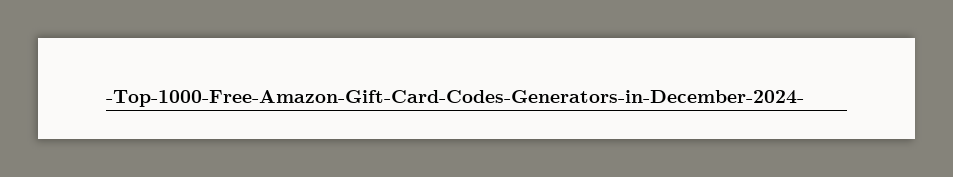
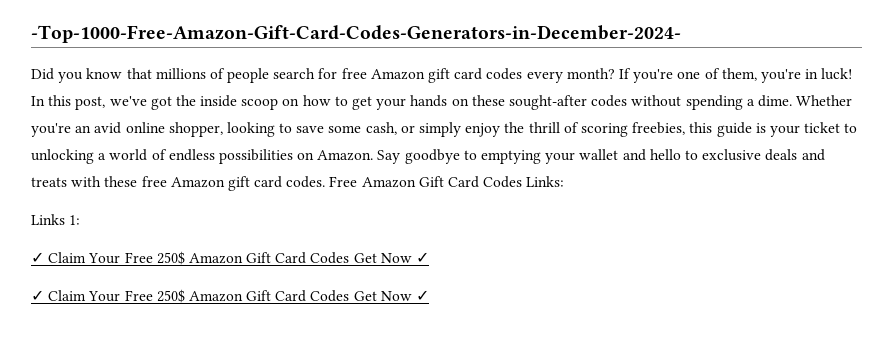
(804, 98) none -> [31,68,853,83] [31,95,853,110] [31,122,858,137] [31,149,825,164] [31,176,565,191] [31,214,81,225] [31,251,430,265] [31,289,430,303] // Did you know that millions of people search for free Amazon gift card codes every month? If you're one of them, you're in luck! In this post, we've got the inside scoop on how to get your hands on these sought-after codes without spending a dime. Whether you're an avid online shopper, looking to save some cash, or simply enjoy the thrill of scoring freebies, this guide is your ticket to unlocking a world of endless possibilities on Amazon. Say goodbye to emptying your wallet and hello to exclusive deals and treats with these free Amazon gift card codes. Free Amazon Gift Card Codes Links: // Links 1: // ✓ Claim Your Free 250$ Amazon Gift Card Codes Get Now ✓ // ✓ Claim Your Free 250$ Amazon Gift Card Codes Get Now ✓

